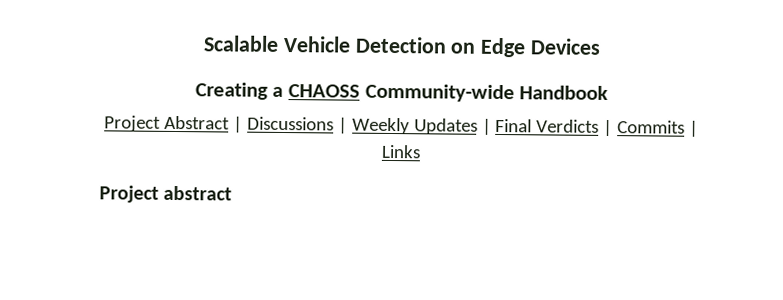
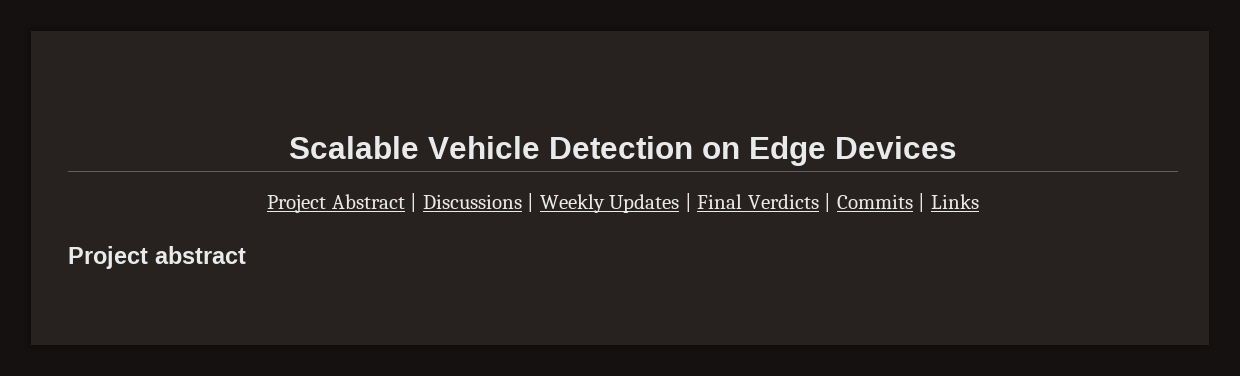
[194,82,609,103] // Creating a CHAOSS Community-wide Handbook -> (957, 147) none

